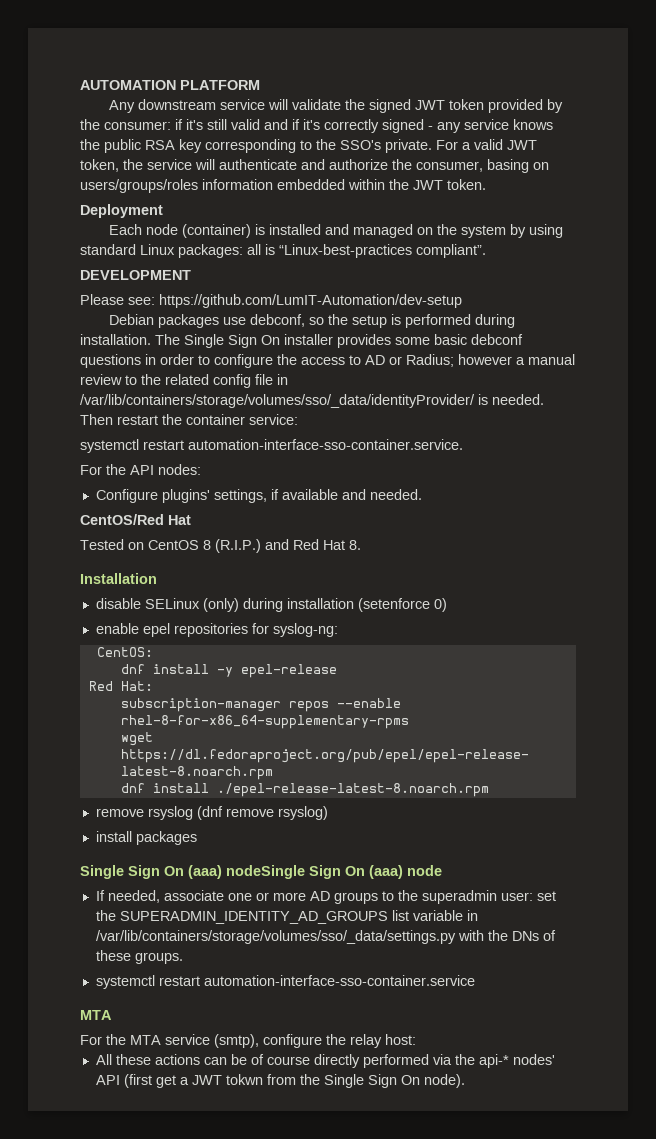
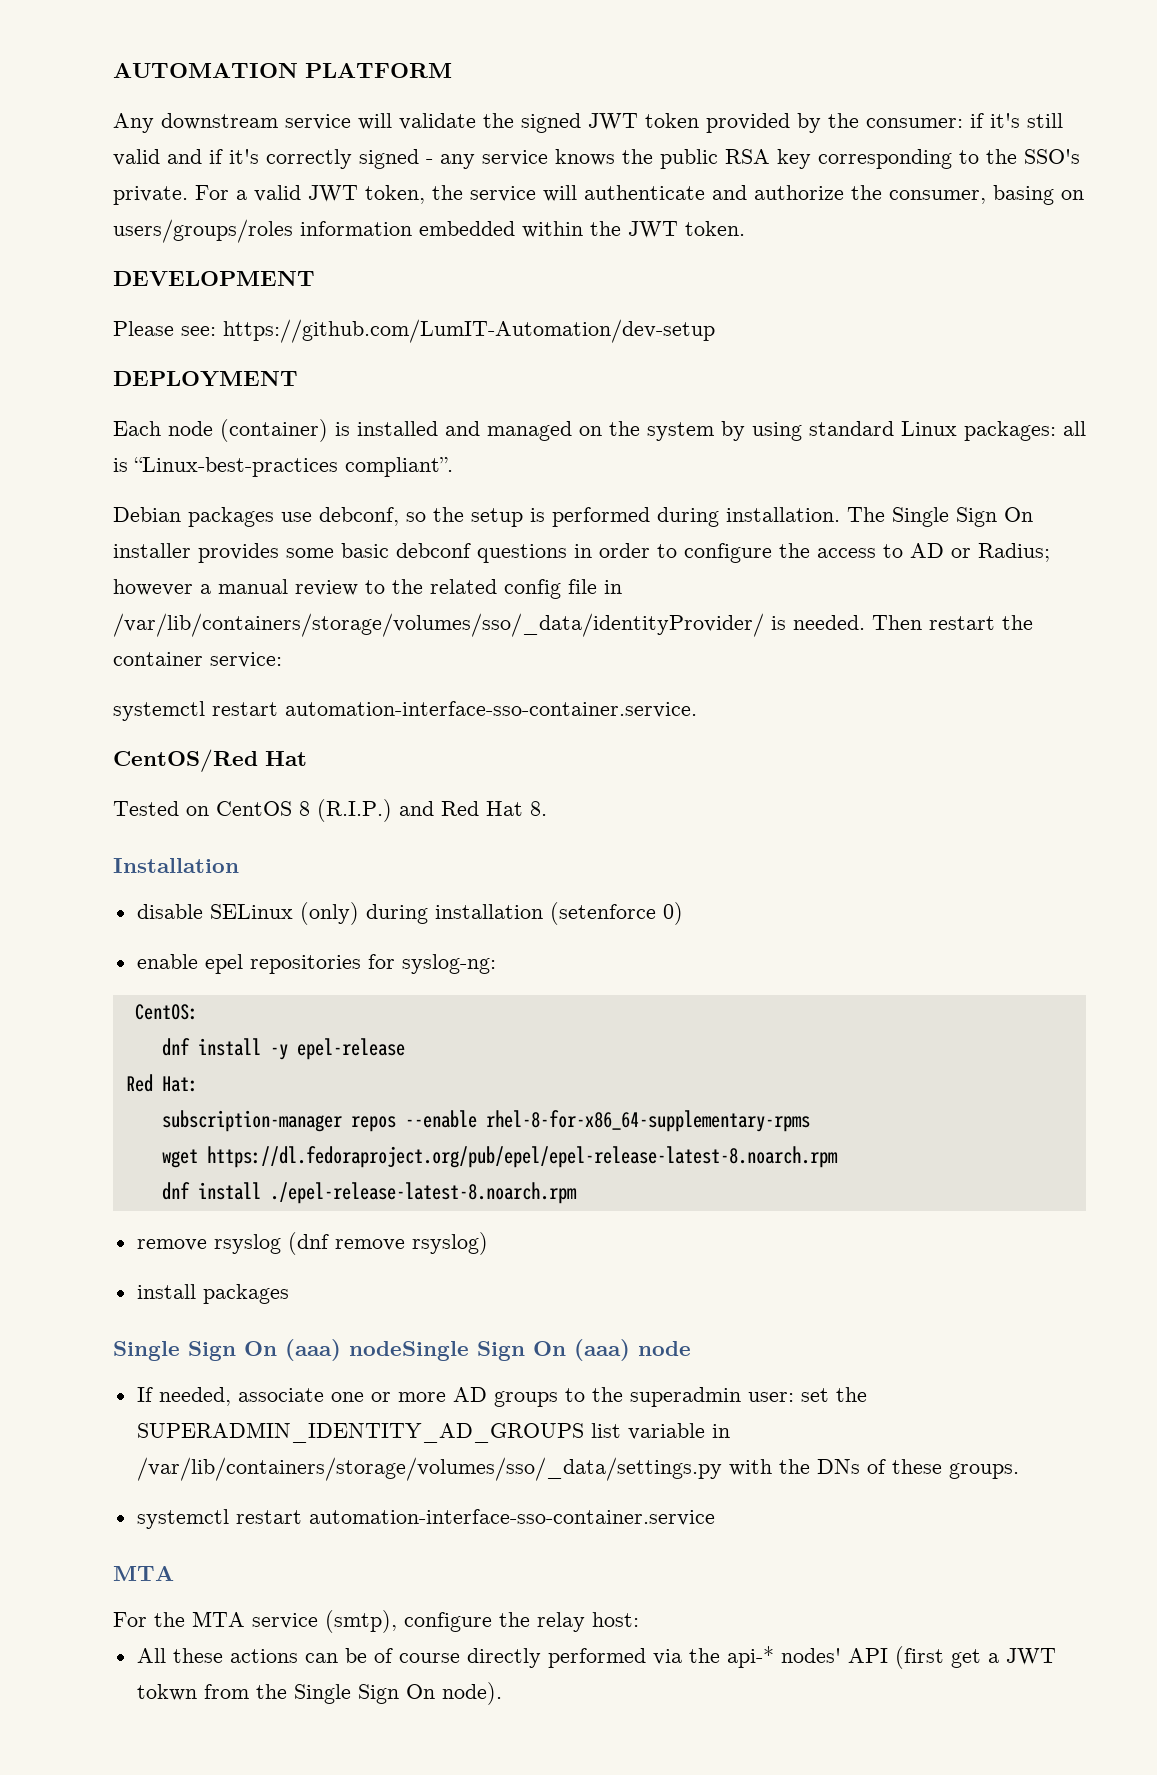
[80,204,163,218] Deployment -> [113,271,315,286] [113,319,715,343] [113,371,298,387] DEVELOPMENT // Please see: https://github.com/LumIT-Automation/dev-setup // DEPLOYMENT
[80,270,191,280] [80,294,462,308] // DEVELOPMENT // Please see: https://github.com/LumIT-Automation/dev-setup -> (453, 467) none
[80,464,201,475] [95,489,422,503] // For the API nodes: // Configure plugins' settings, if available and needed. -> (697, 709) none

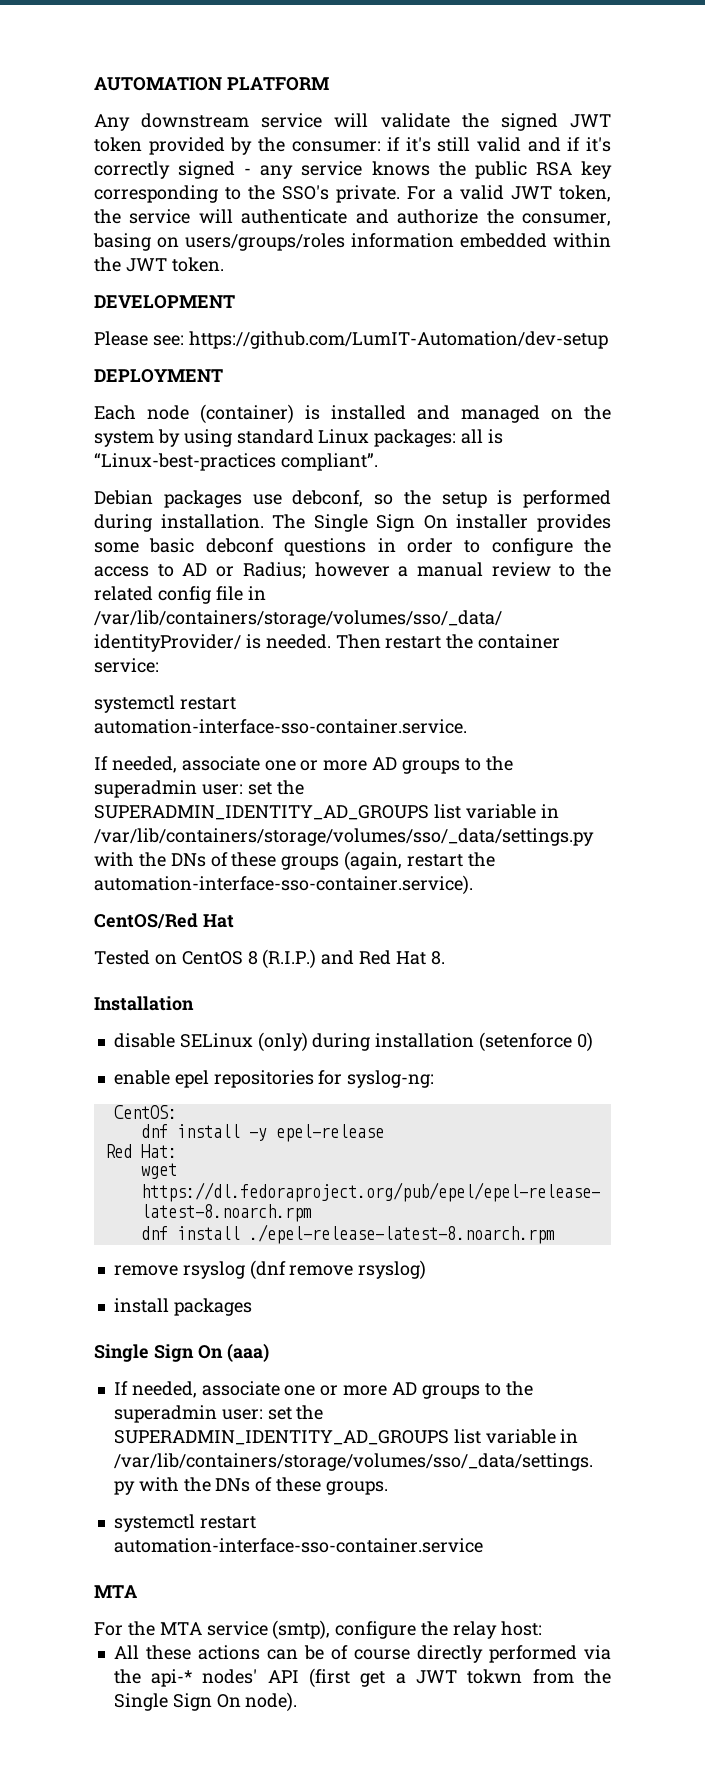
(697, 709) none -> [94,756,513,774] [94,780,304,798] [94,804,559,820] [94,828,594,846] [94,851,495,871] [94,875,473,895] // If needed, associate one or more AD groups to the superadmin user: set the SUPERADMIN_IDENTITY_AD_GROUPS list variable in /var/lib/containers/storage/volumes/sso/_data/settings.py with the DNs of these groups (again, restart the automation-interface-sso-container.service).
[161,1110,810,1132] // subscription-manager repos --enable rhel-8-for-x86_64-supplementary-rpms -> (177, 1151) none
[349,1339,691,1361] nodeSingle Sign On (aaa) node -> (269, 1352) none

